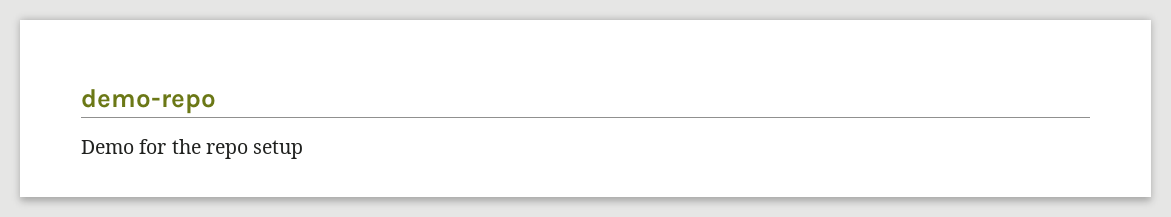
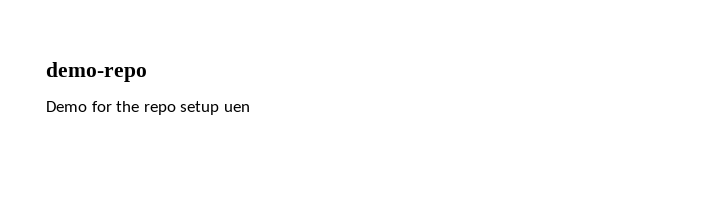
(304, 149) none -> [223,104,250,112] uen

